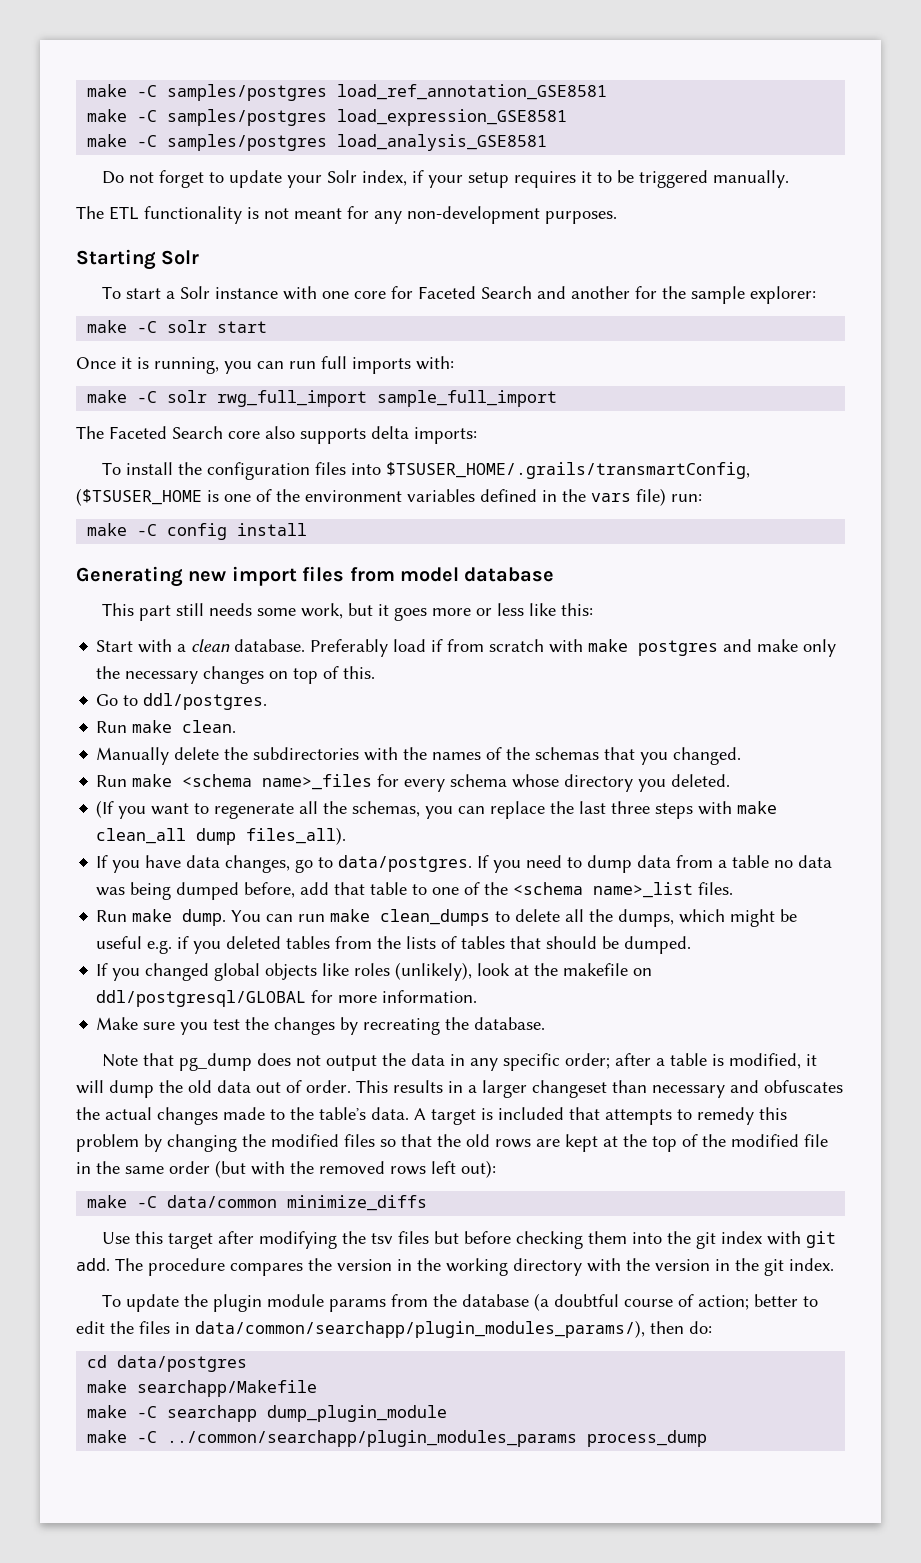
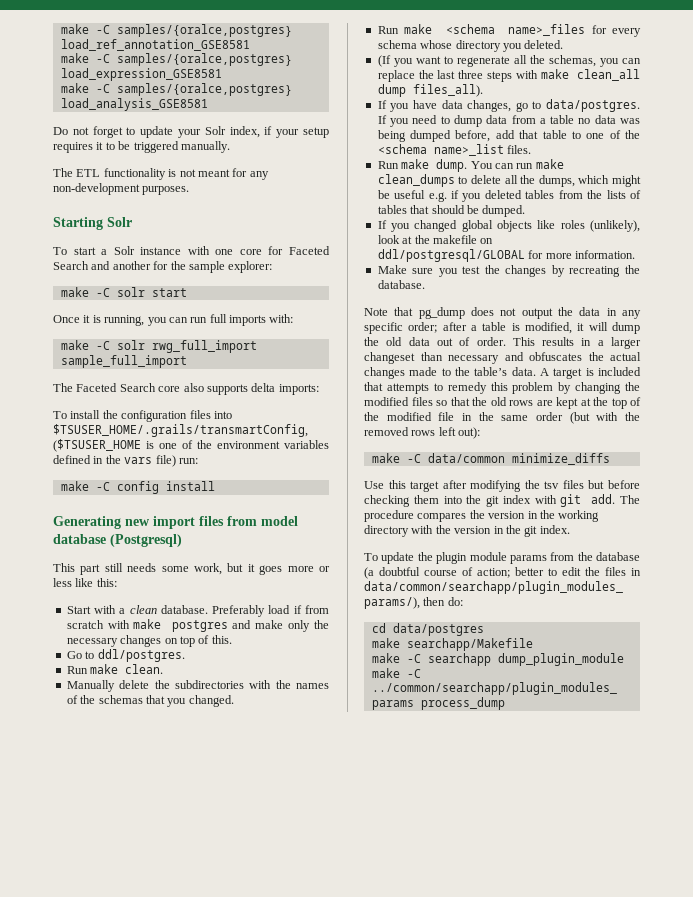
[87,84,328,101] make -C samples/postgres -> [60,24,292,37] make -C samples/{oralce,postgres}
[167,109,328,126] samples/postgres -> [116,53,292,66] samples/{oralce,postgres}
[167,134,328,151] samples/postgres -> [116,83,292,96] samples/{oralce,postgres}
(555, 574) none -> [110,534,182,547] (Postgresql)

